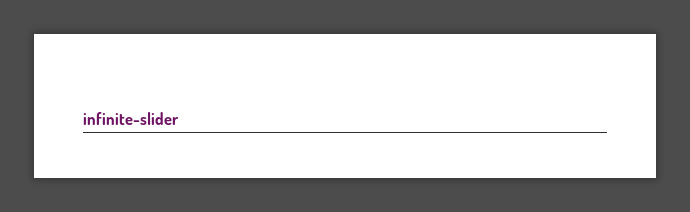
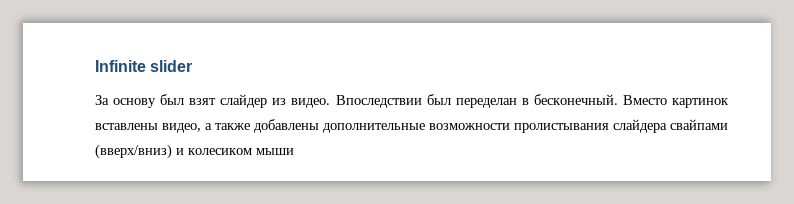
[83,112,179,125] infinite-slider -> [95,60,193,72] [95,94,730,108] [95,119,728,133] [95,144,294,159] Infinite slider // За основу был взят слайдер из видео. Впоследствии был переделан в бесконечный. Вместо картинок вставлены видео, а также добавлены дополнительные возможности пролистывания слайдера свайпами (вверх/вниз) и колесиком мыши

